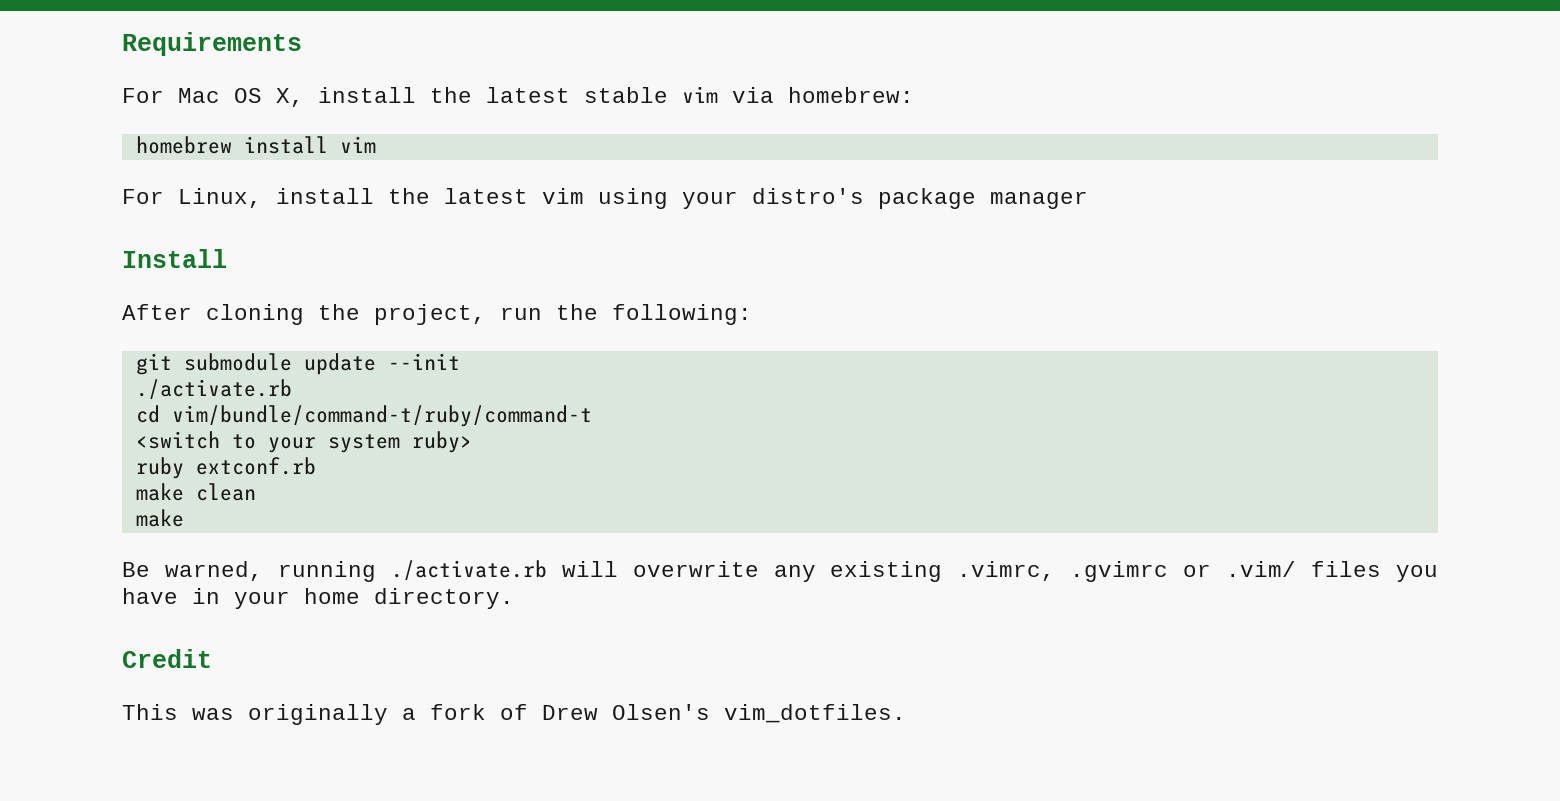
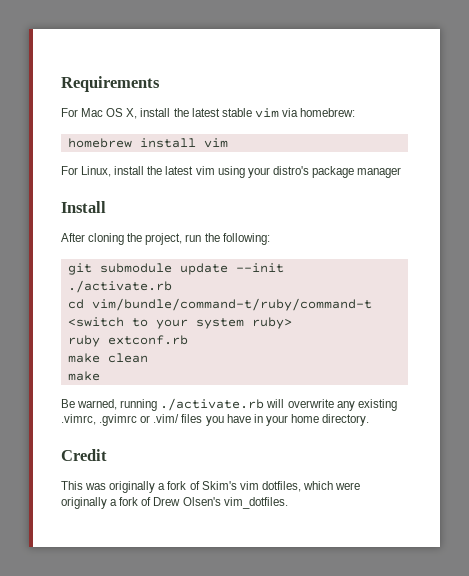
(528, 712) none -> [201,481,361,492] [61,497,152,509] Skim's vim dotfiles, which were originally a fork of

